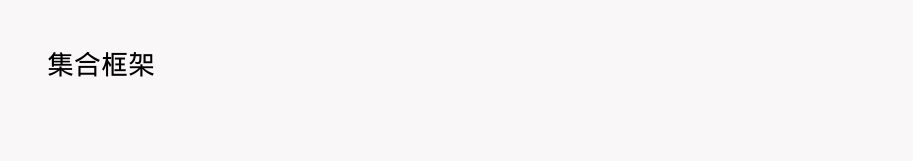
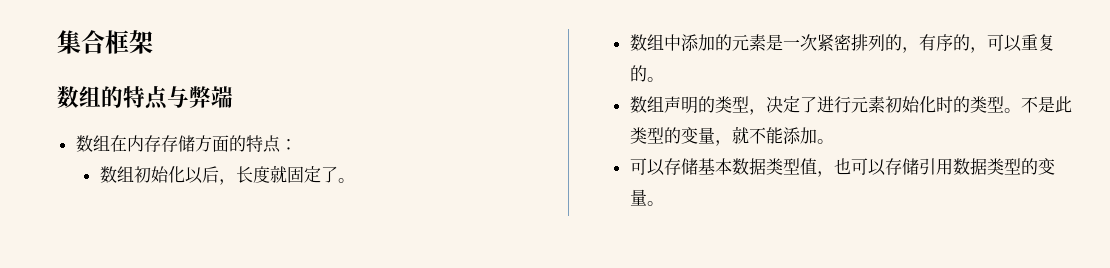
(155, 64) none -> [57,86,233,110] [75,135,297,153] [99,165,355,185] [629,34,1055,53] [629,65,664,82] [629,96,1072,115] [629,126,834,146] [629,158,1055,177] [629,189,664,206] // 数组的特点与弊端 // 数组在内存存储方面的特点： // 数组初始化以后，长度就固定了。 // 数组中添加的元素是一次紧密排列的，有序的，可以重复的。 // 数组声明的类型，决定了进行元素初始化时的类型。不是此类型的变量，就不能添加。 // 可以存储基本数据类型值，也可以存储引用数据类型的变量。

